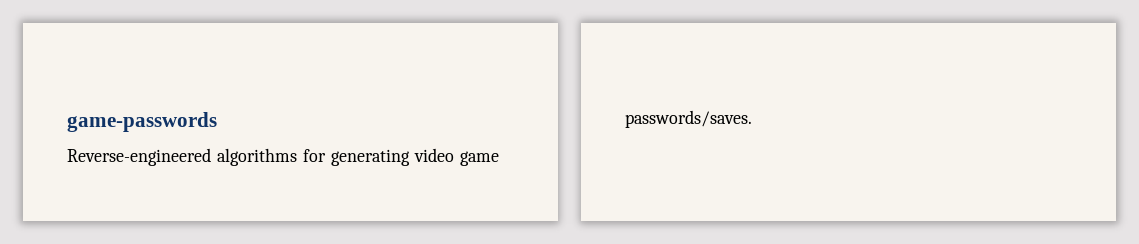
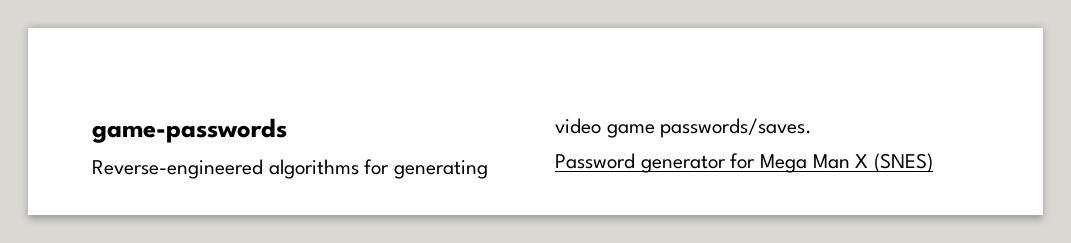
(752, 119) none -> [555,153,934,173] // Password generator for Mega Man X (SNES)

